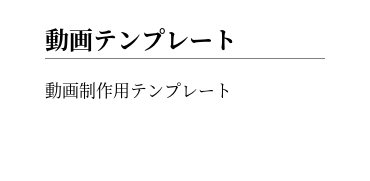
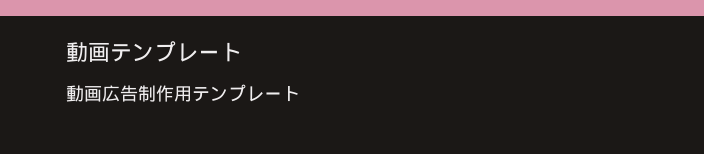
(79, 90) none -> [102,85,138,102] 広告

